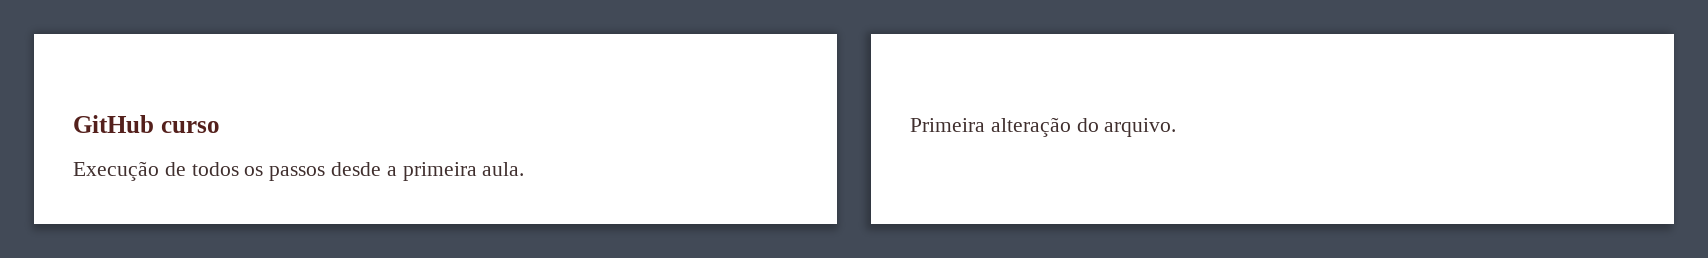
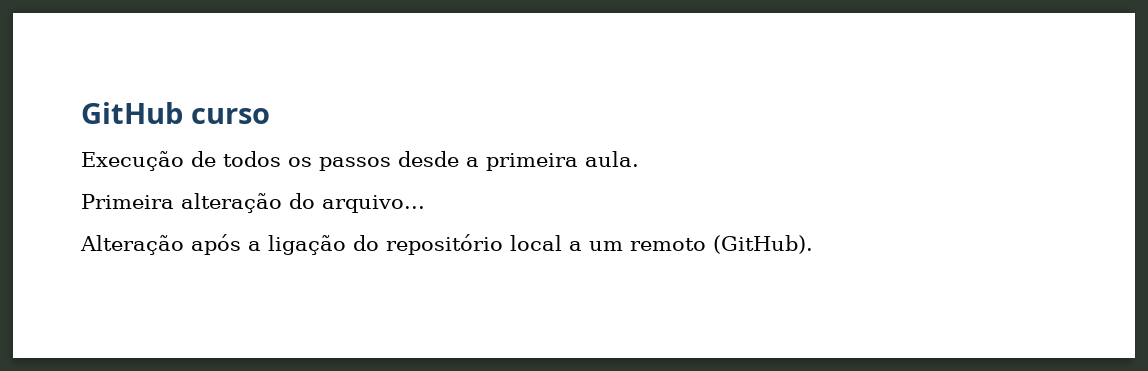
[1104,118,1177,137] arquivo. -> [322,195,425,213] [80,234,813,255] arquivo... // Alteração após a ligação do repositório local a um remoto (GitHub).

